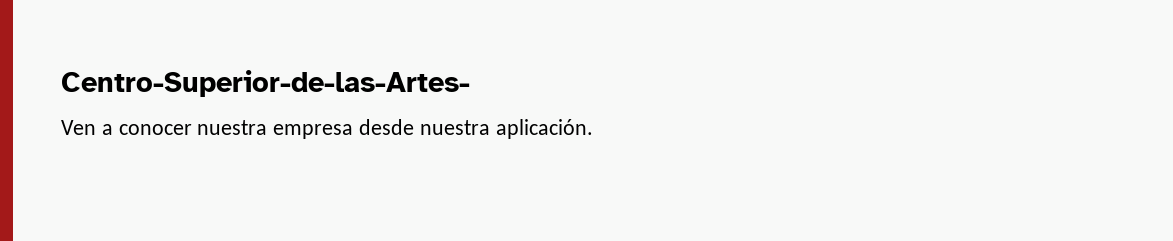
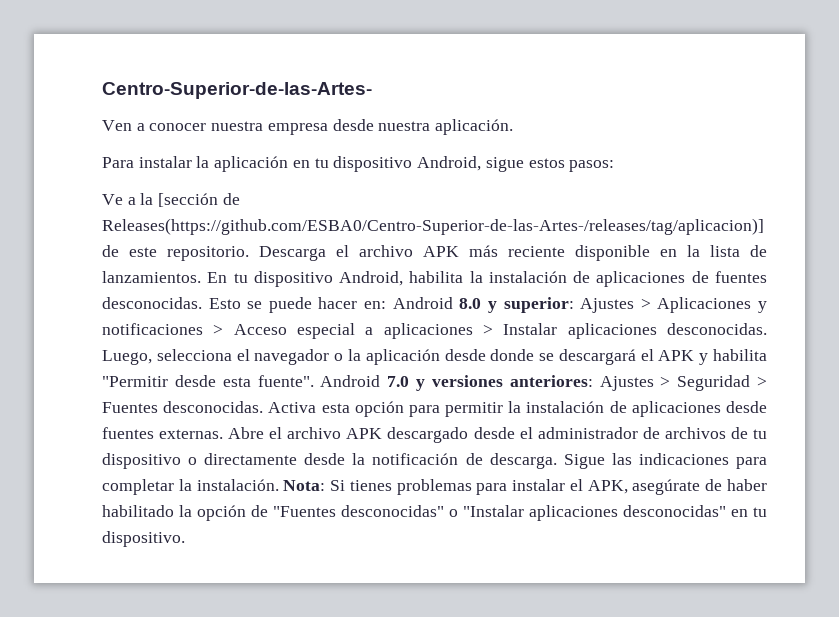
(593, 129) none -> [102,156,615,172] [102,193,240,207] [102,218,764,235] [102,245,767,261] [102,271,767,287] [102,297,768,313] [102,323,767,339] [102,349,768,365] [102,375,768,391] [102,401,767,417] [102,427,768,443] [102,453,767,469] [102,479,767,495] [102,505,767,521] [102,531,185,547] // Para instalar la aplicación en tu dispositivo Android, sigue estos pasos: // Ve a la [sección de Releases(https://github.com/ESBA0/Centro-Superior-de-las-Artes-/releases/tag/aplicacion)] de este repositorio. Descarga el archivo APK más reciente disponible en la lista de lanzamientos. En tu dispositivo Android, habilita la instalación de aplicaciones de fuentes desconocidas. Esto se puede hacer en: Android 8.0 y superior: Ajustes > Aplicaciones y notificaciones > Acceso especial a aplicaciones > Instalar aplicaciones desconocidas. Luego, selecciona el navegador o la aplicación desde donde se descargará el APK y habilita "Permitir desde esta fuente". Android 7.0 y versiones anteriores: Ajustes > Seguridad > Fuentes desconocidas. Activa esta opción para permitir la instalación de aplicaciones desde fuentes externas. Abre el archivo APK descargado desde el administrador de archivos de tu dispositivo o directamente desde la notificación de descarga. Sigue las indicaciones para completar la instalación. Nota: Si tienes problemas para instalar el APK, asegúrate de haber habilitado la opción de "Fuentes desconocidas" o "Instalar aplicaciones desconocidas" en tu dispositivo.

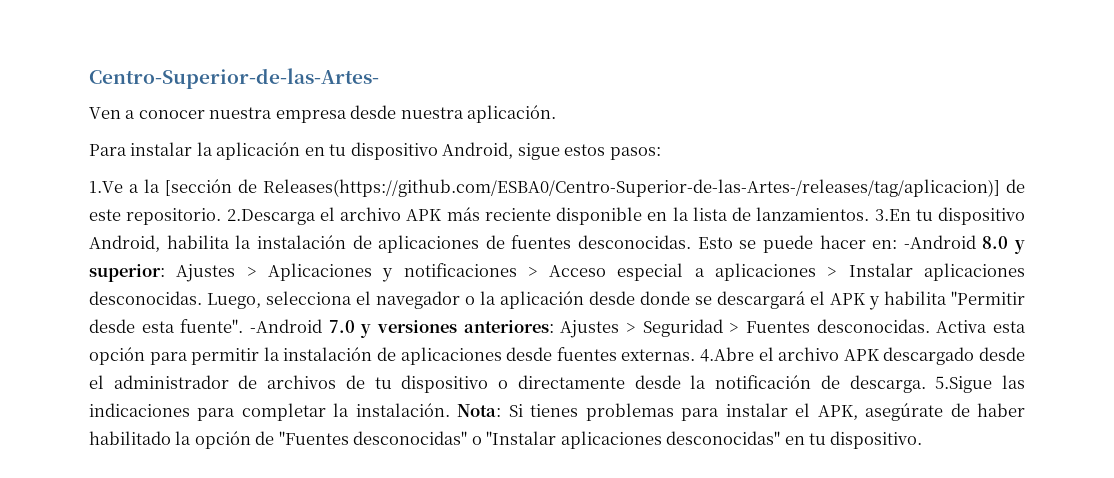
[102,194,123,205] Ve -> [89,181,123,193] 1.Ve
[259,246,326,261] Descarga -> [226,209,316,225] 2.Descarga
[207,272,228,283] En -> [874,209,911,221] 3.En
[392,297,453,309] Android -> [903,235,976,249] -Android
[320,375,381,387] Android -> [250,319,322,333] -Android
[228,427,265,439] Abre -> [700,347,755,362] 4.Abre
[563,454,605,469] Sigue -> [935,376,993,393] 5.Sigue

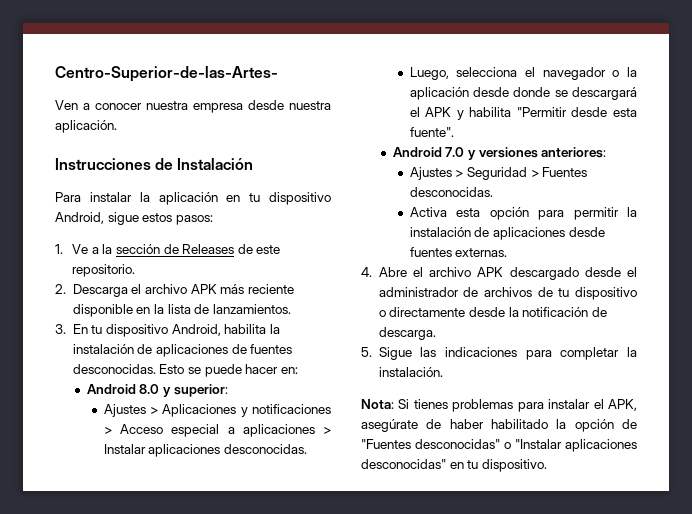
(557, 114) none -> [55,158,254,170] // Instrucciones de Instalación
[89,179,1000,197] 1.Ve a la [sección de Releases(https://github.com/ESBA0/Centro-Superior-de-las-Artes-/releases/tag/aplicacion)] -> [55,244,235,254] 1. Ve a la sección de Releases
[226,209,316,225] 2.Descarga -> [55,284,128,297] // 2. Descarga
[874,209,911,221] 3.En -> [55,324,88,334] // 3. En
[903,235,976,249] -Android -> [86,384,136,394] // Android
(165, 273) none -> (228, 390) //
(202, 298) none -> (308, 449) //
[250,319,322,333] -Android -> [392,147,442,157] // Android
(554, 326) none -> (607, 152) //
(930, 326) none -> (493, 192) //
[700,347,755,362] 4.Abre -> [361,267,407,277] // 4. Abre
[935,376,993,393] 5.Sigue -> [361,347,412,360] // 5. Sigue
(450, 410) none -> (443, 372) //

